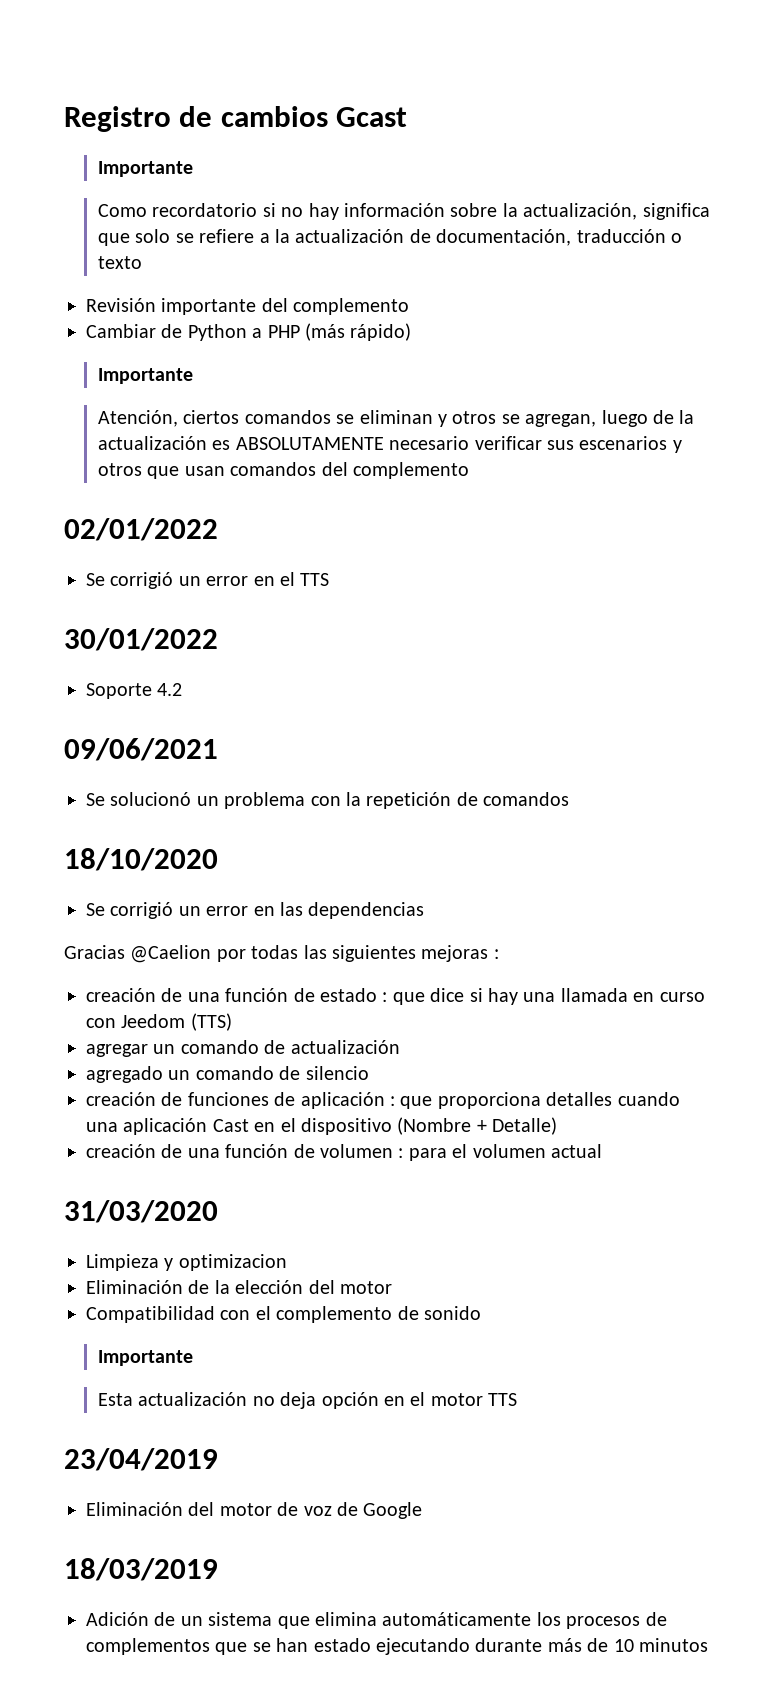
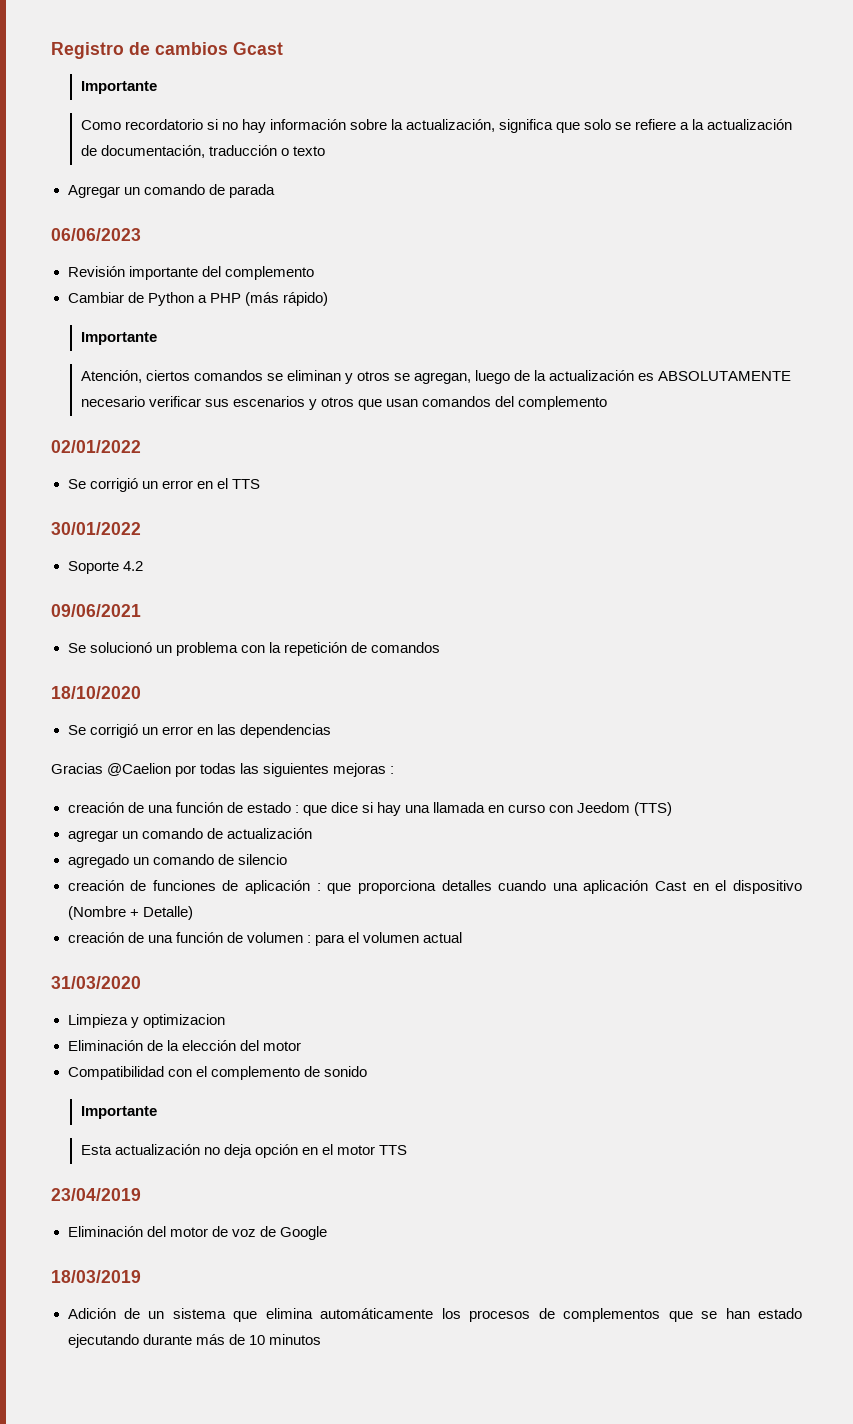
(142, 262) none -> [67,184,275,198] [51,228,141,241] // Agregar un comando de parada // 06/06/2023

